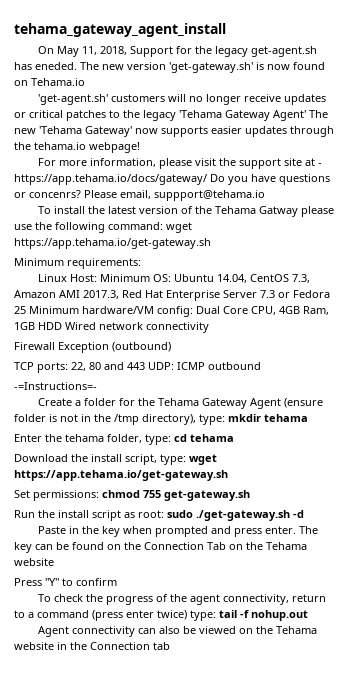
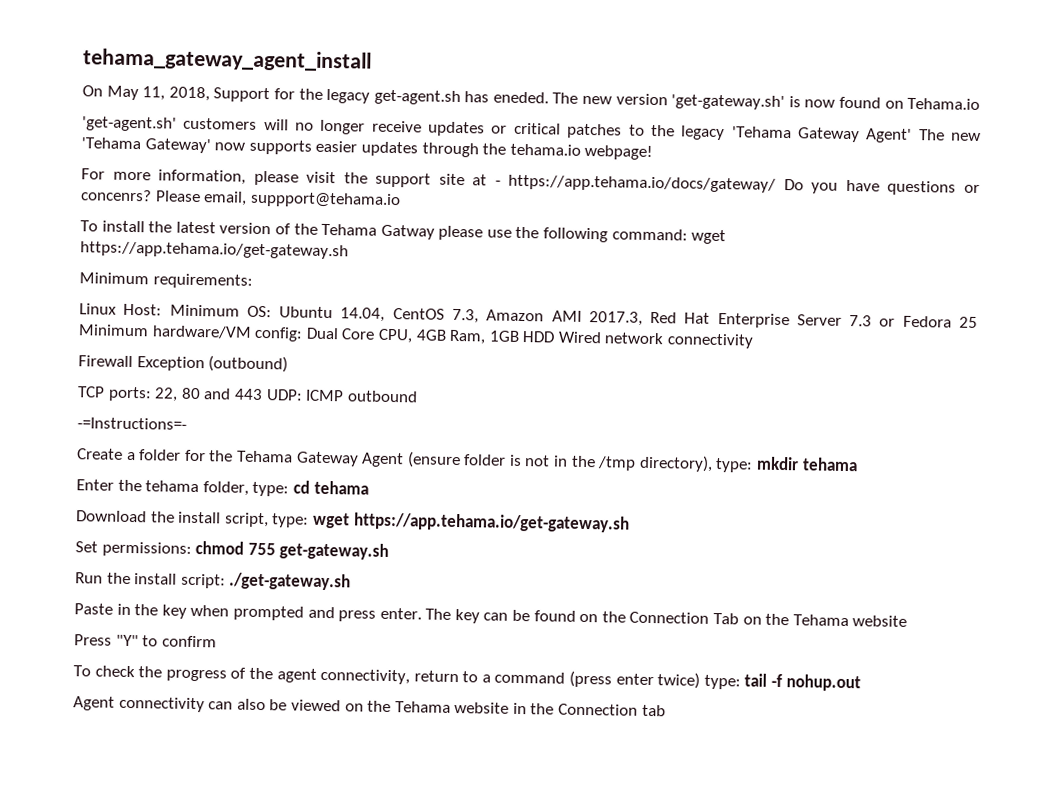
[92,510,193,521] script as root: sudo -> [180,573,226,589] script:
[293,510,304,518] -d -> (352, 581) none

